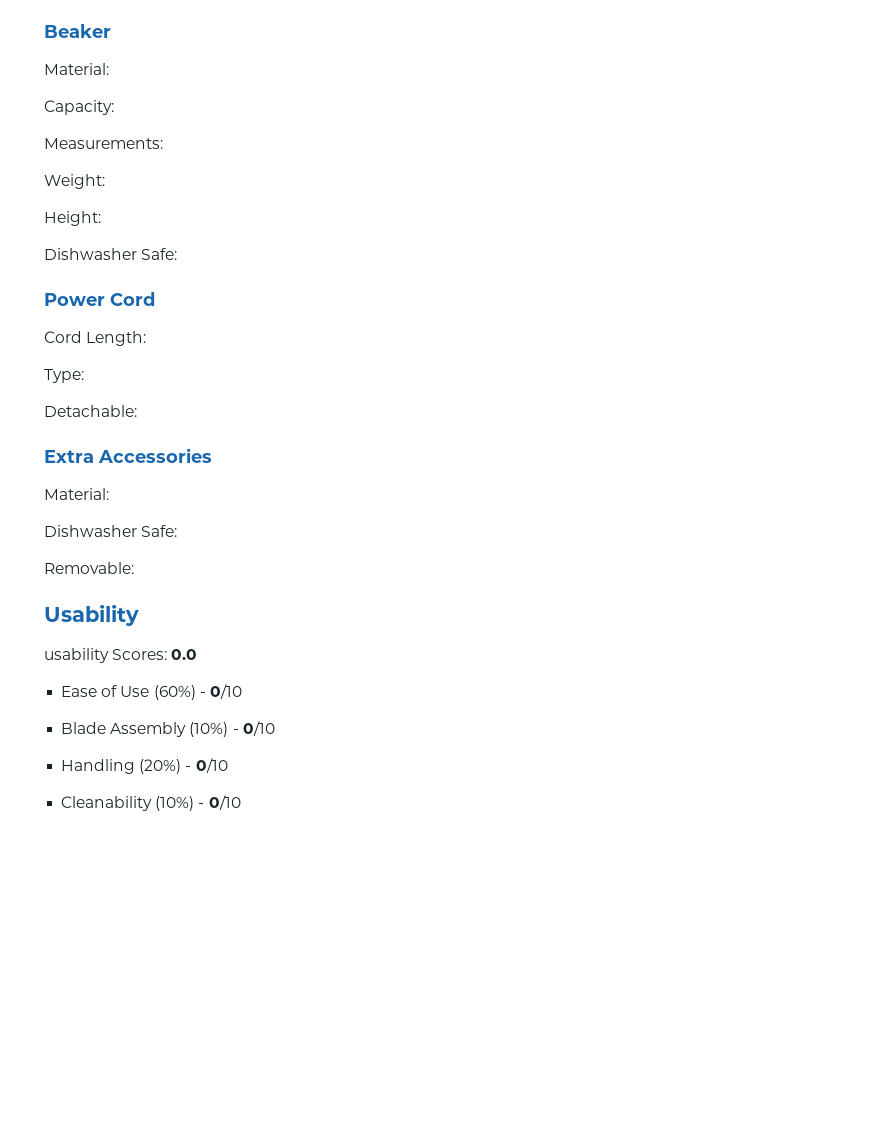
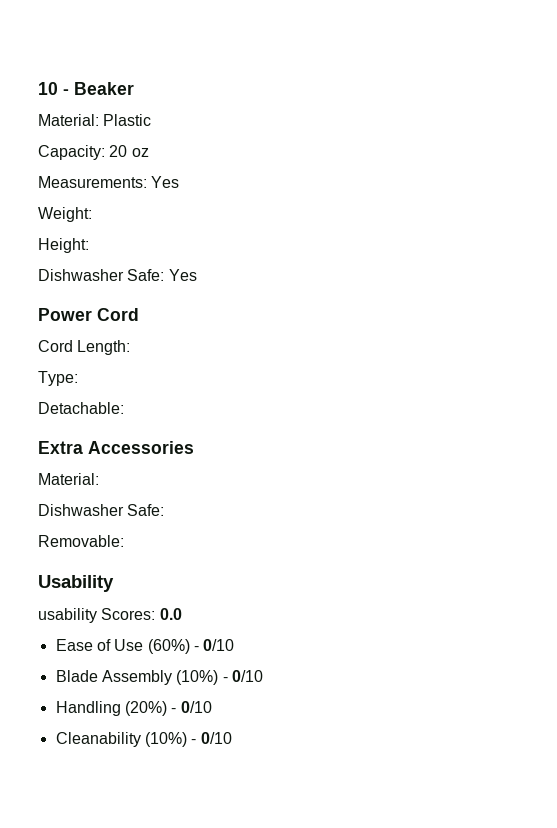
(44, 31) none -> [38,82,69,95] 10 -
(109, 69) none -> [103,114,152,126] Plastic
(114, 107) none -> [109,145,149,157] 20 oz
(163, 143) none -> [151,176,180,188] Yes
(178, 254) none -> [168,269,197,281] Yes

